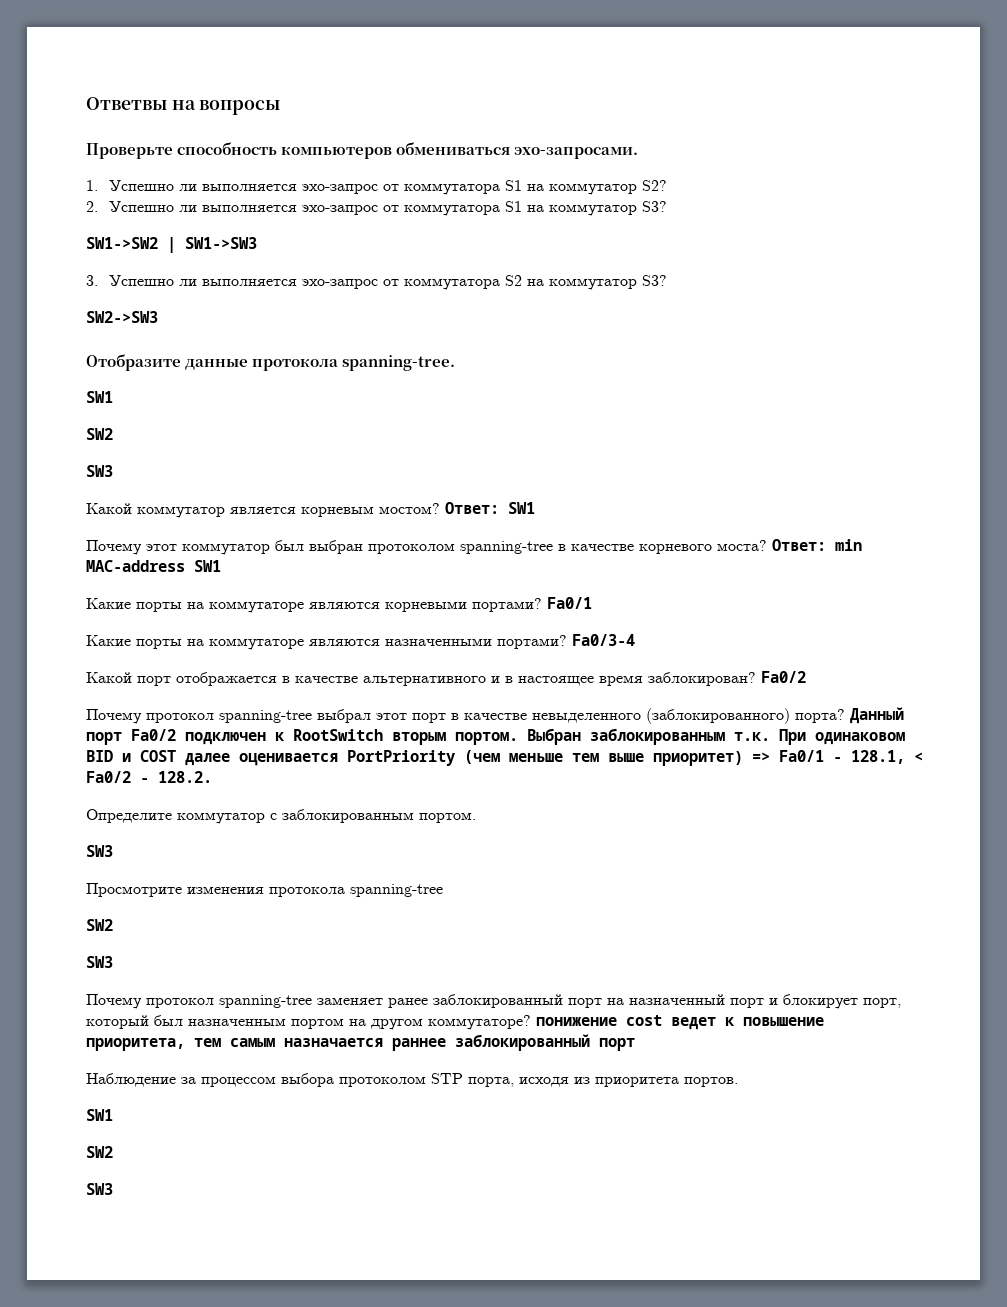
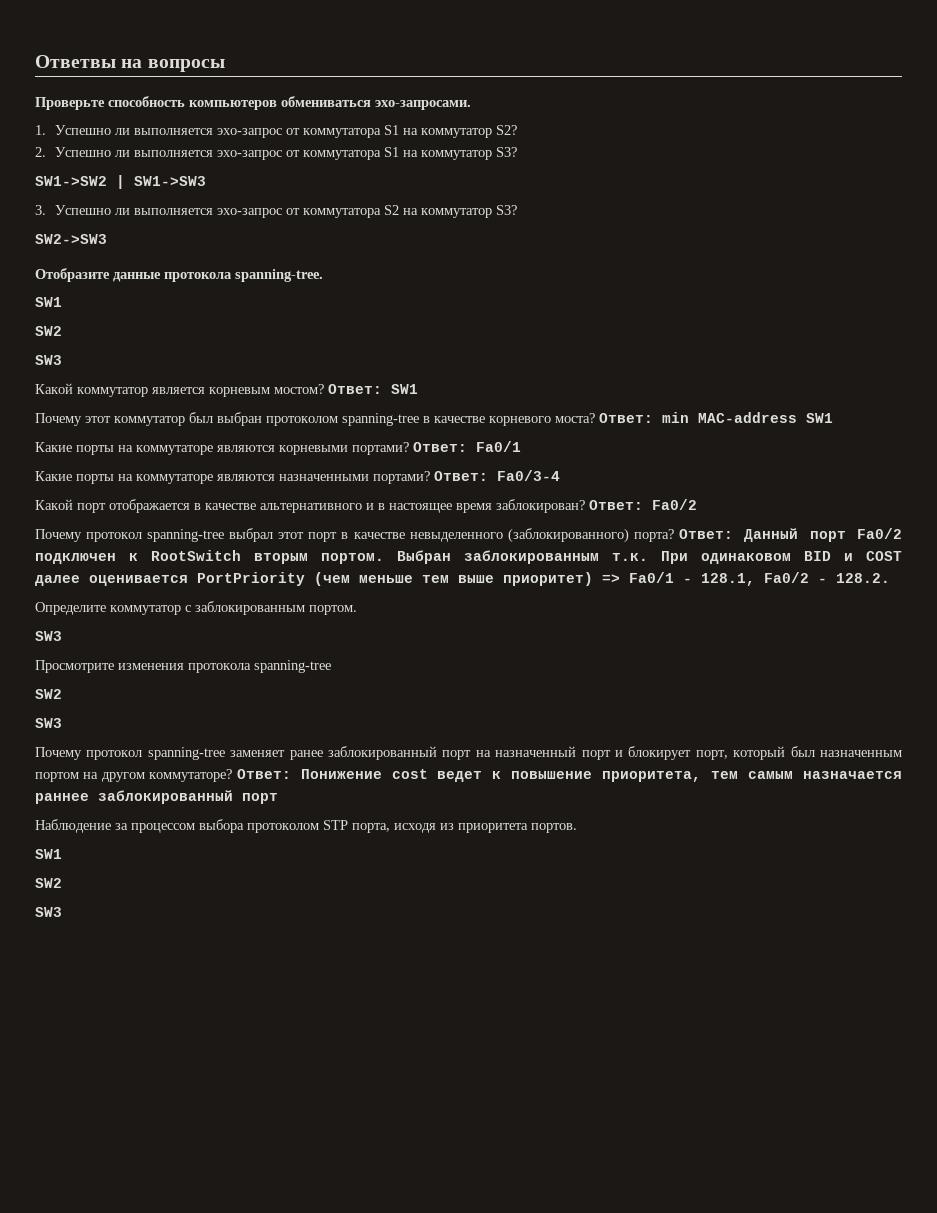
(542, 605) none -> [413,442,467,452] Ответ:
(567, 642) none -> [434,471,488,481] Ответ:
(756, 679) none -> [589,500,643,510] Ответ:
(845, 716) none -> [678,529,733,539] Ответ:
[914,752,923,762] < -> (755, 579) none
[536,1017,617,1026] понижение -> [236,769,382,779] Ответ: Понижение

